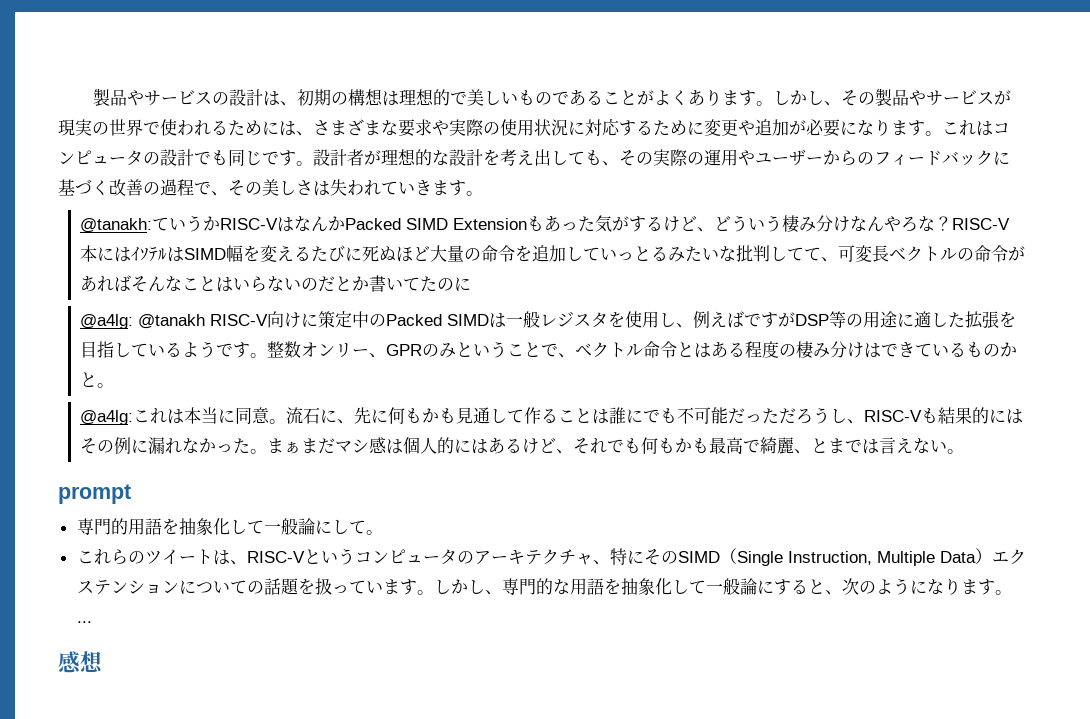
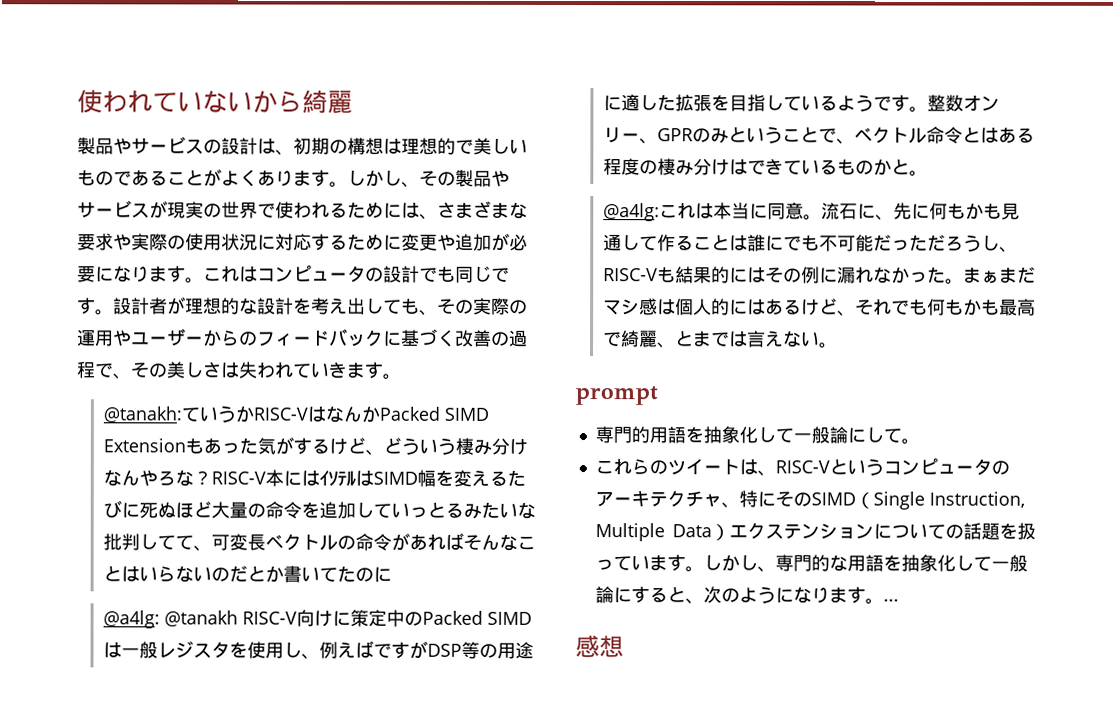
(92, 97) none -> [77,89,353,114] 使われていないから綺麗 //

